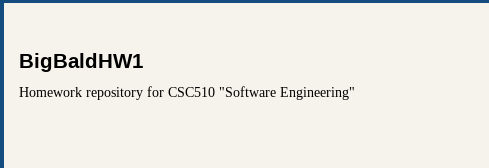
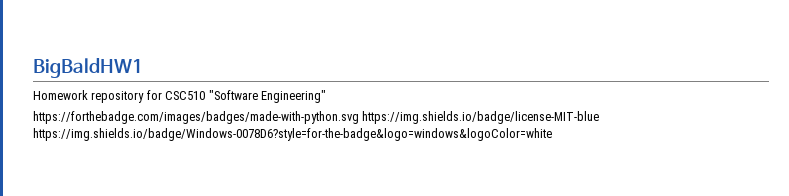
(355, 93) none -> [33,111,600,124] [33,128,552,141] // https://forthebadge.com/images/badges/made-with-python.svg https://img.shields.io/badge/license-MIT-blue https://img.shields.io/badge/Windows-0078D6?style=for-the-badge&logo=windows&logoColor=white

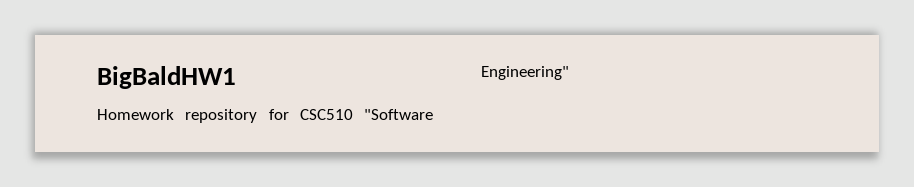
[33,111,600,124] [33,128,552,141] // https://forthebadge.com/images/badges/made-with-python.svg https://img.shields.io/badge/license-MIT-blue https://img.shields.io/badge/Windows-0078D6?style=for-the-badge&logo=windows&logoColor=white -> (569, 73) none

